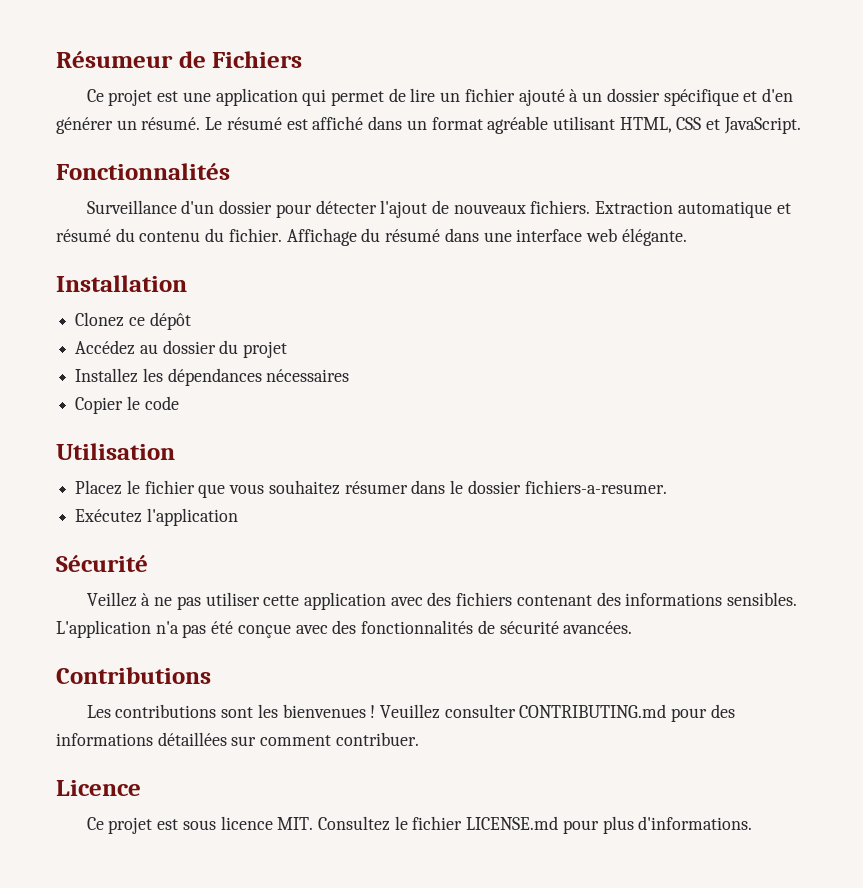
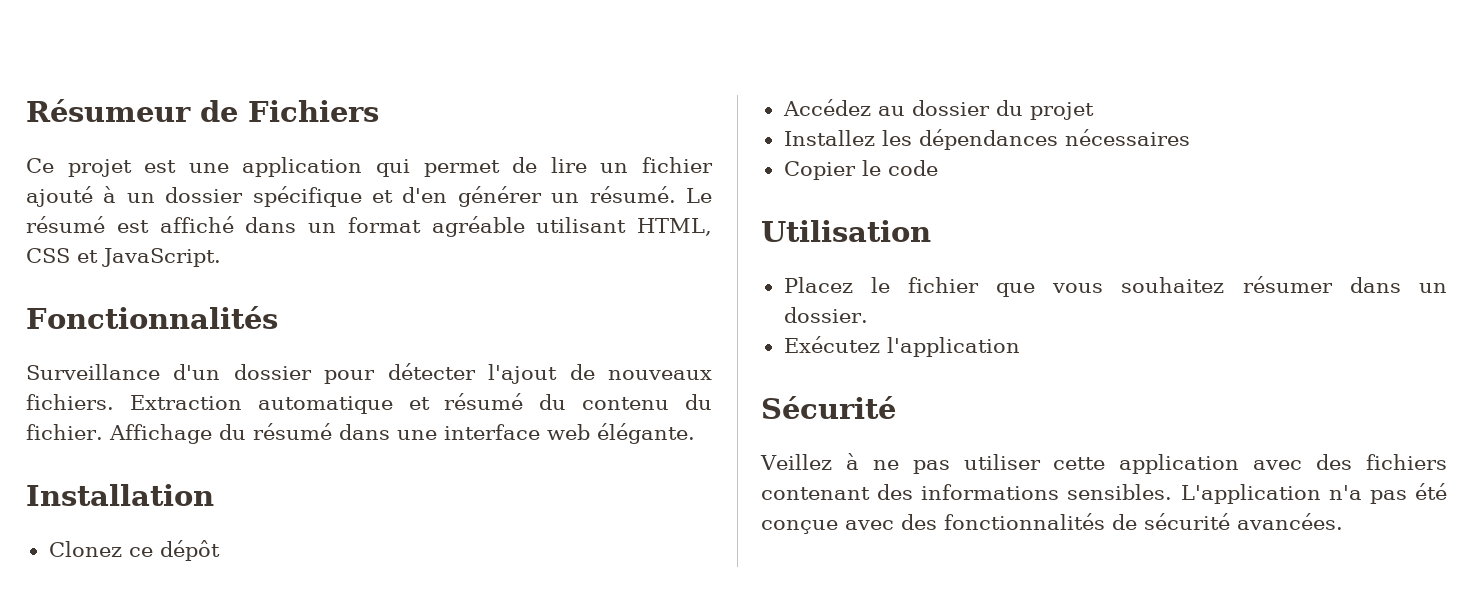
[450,480,667,494] le dossier fichiers-a-resumer. -> [1419,283,1447,293] [783,307,868,323] un dossier.
[56,667,211,684] [86,704,735,722] [56,732,419,746] [56,780,141,796] [86,816,753,834] // Contributions // Les contributions sont les bienvenues ! Veuillez consulter CONTRIBUTING.md pour des informations détaillées sur comment contribuer. // Licence // Ce projet est sous licence MIT. Consultez le fichier LICENSE.md pour plus d'informations. -> (1343, 521) none

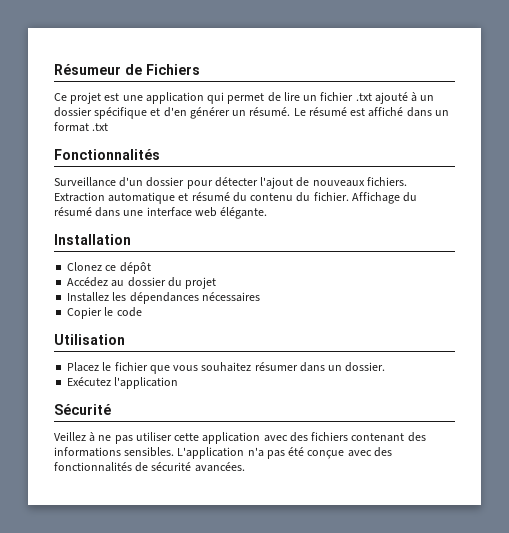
(714, 165) none -> [355,93,372,101] .txt
[431,216,712,237] [26,248,221,267] agréable utilisant HTML, CSS et JavaScript. -> [92,123,109,131] .txt

